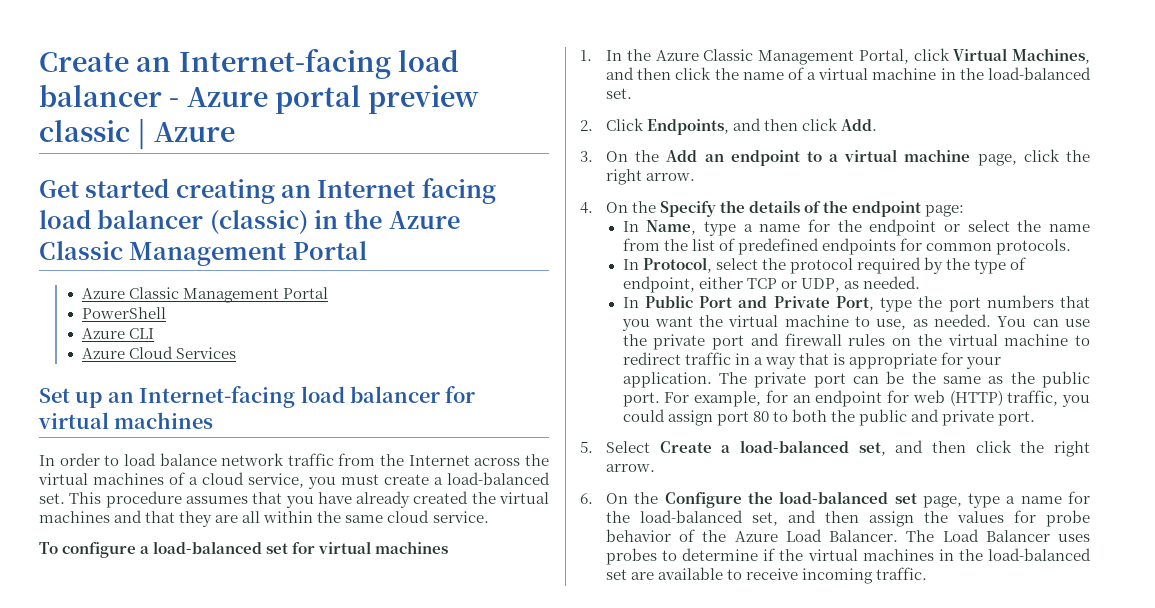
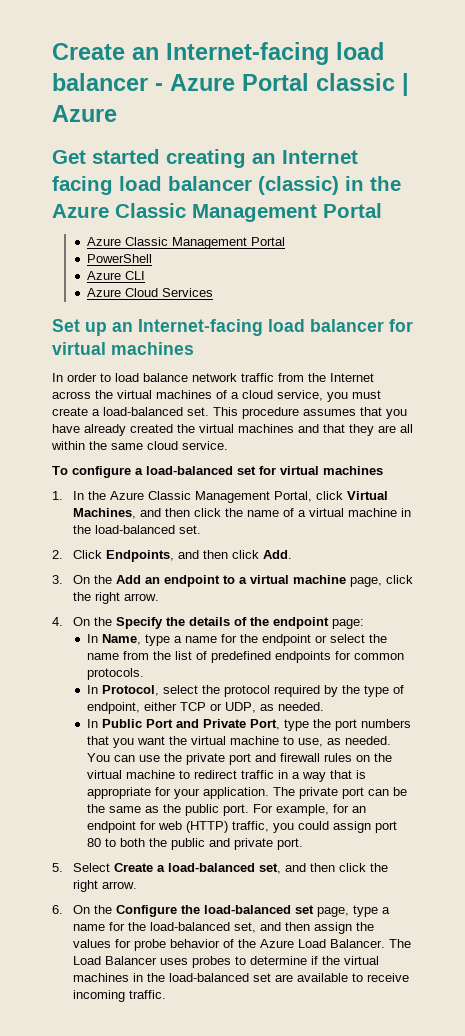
[274,84,480,114] portal preview -> [242,73,309,91] Portal

